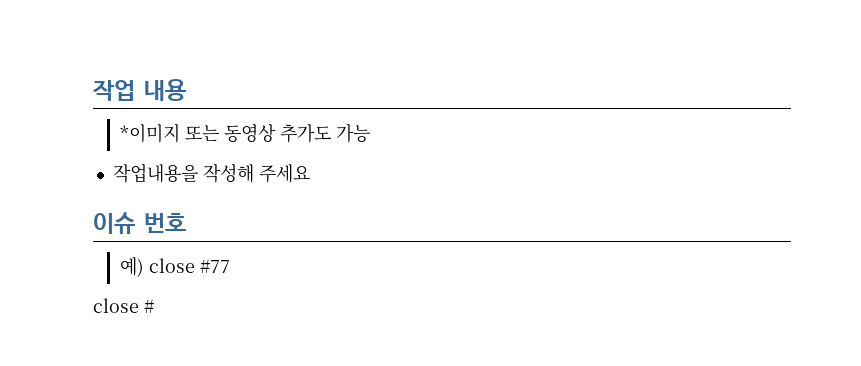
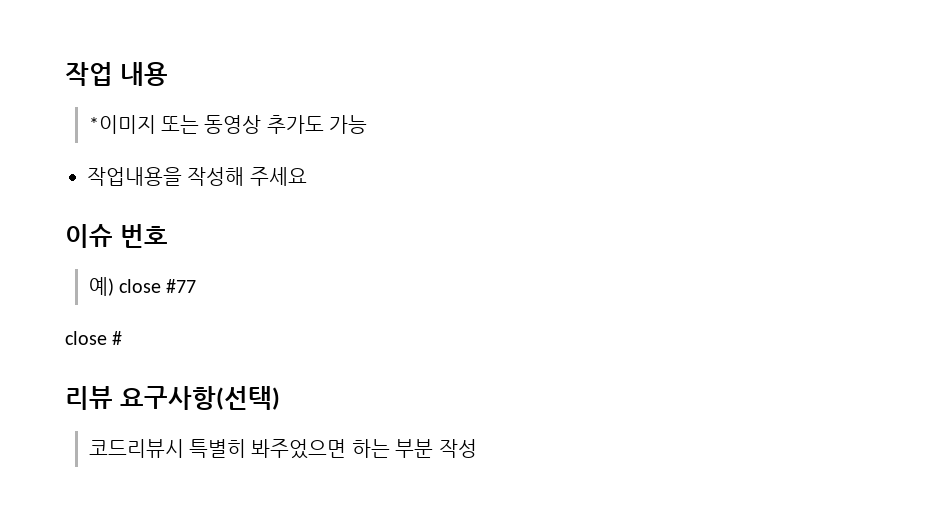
(154, 306) none -> [65,386,280,410] [88,439,477,459] // 리뷰 요구사항(선택) // 코드리뷰시 특별히 봐주었으면 하는 부분 작성

